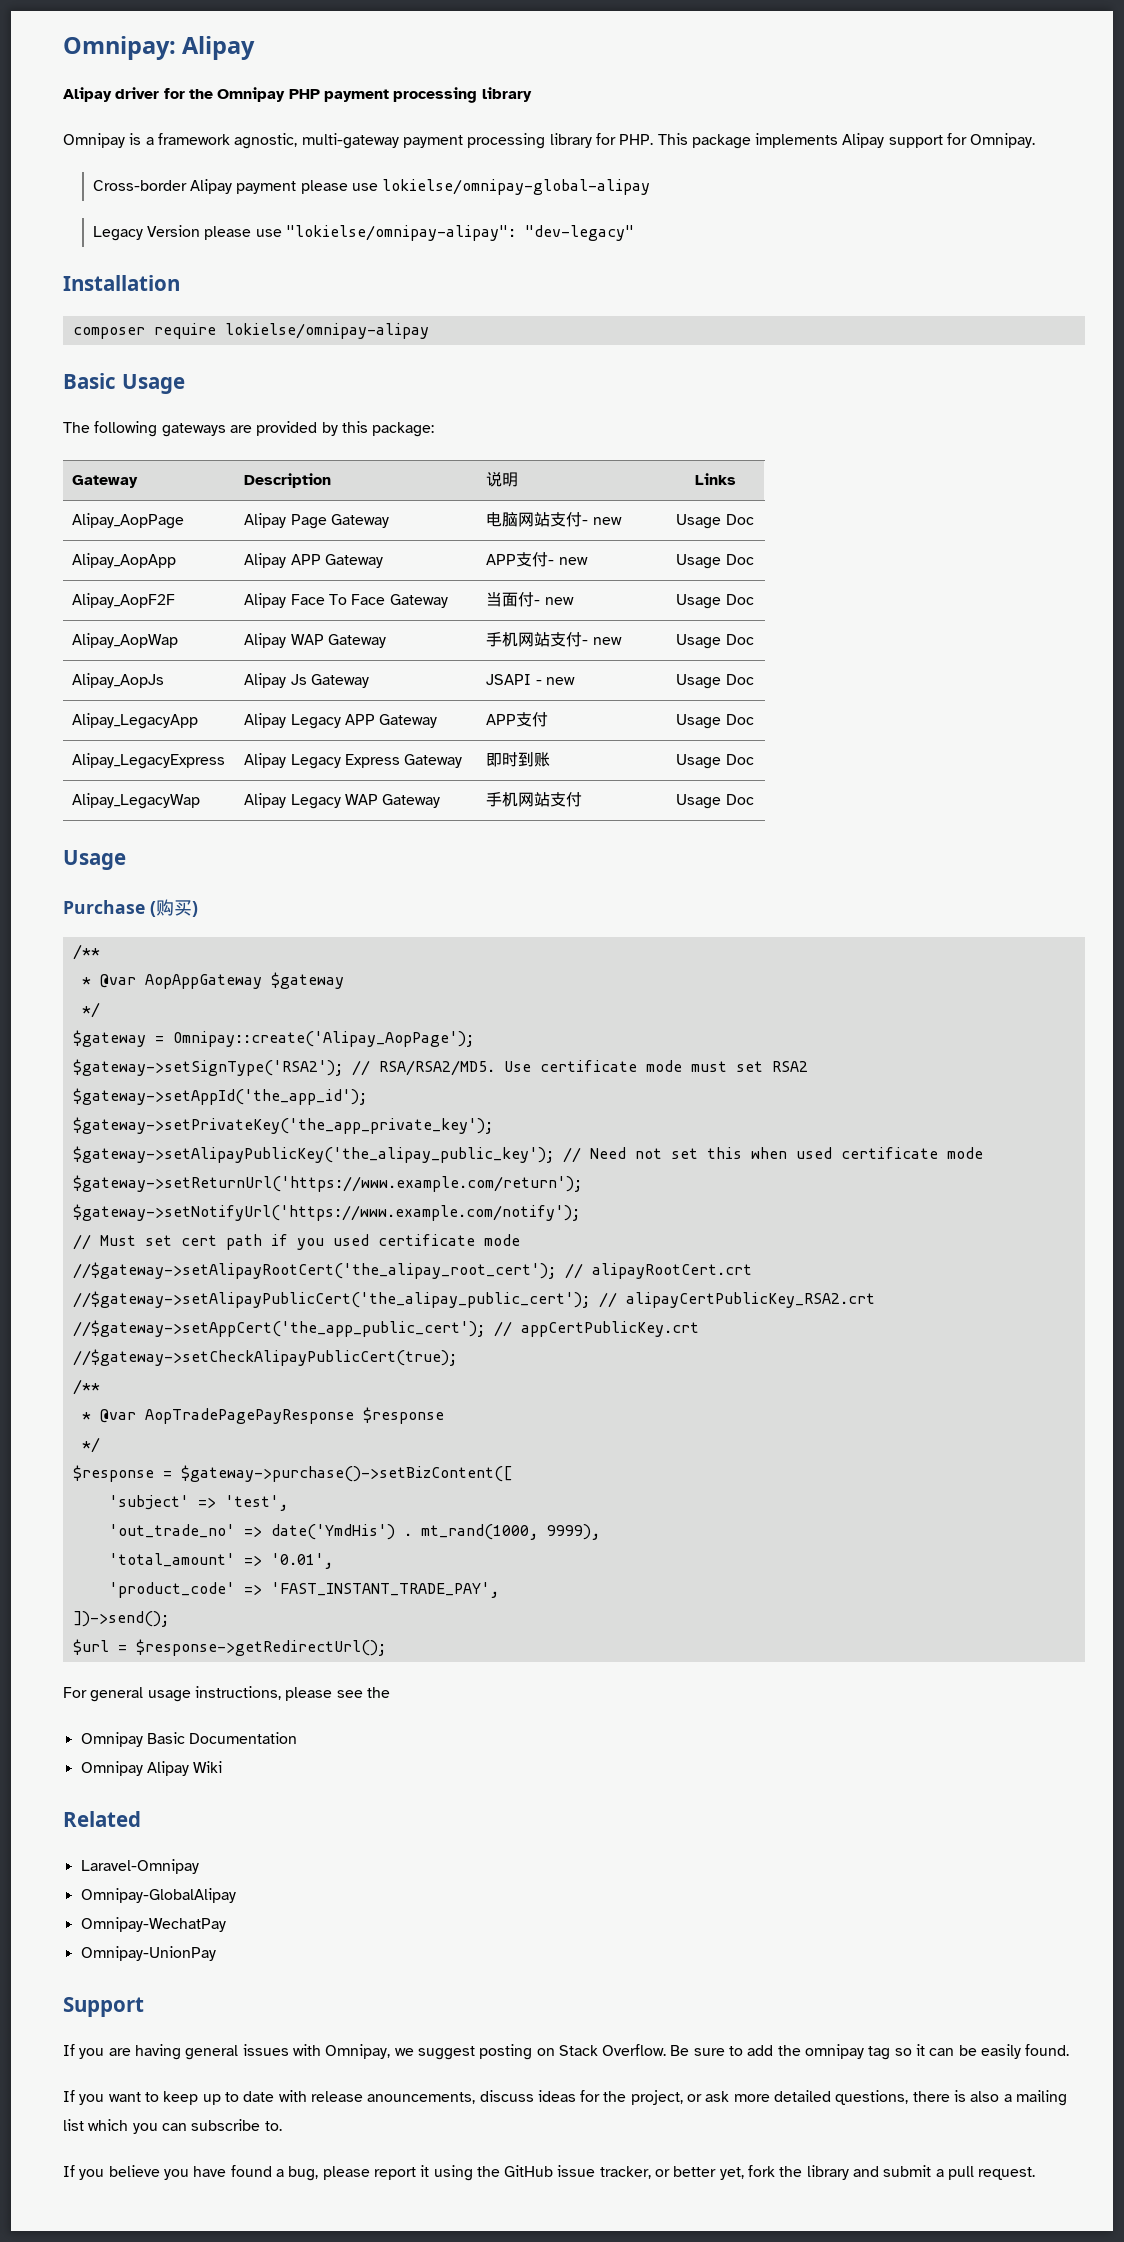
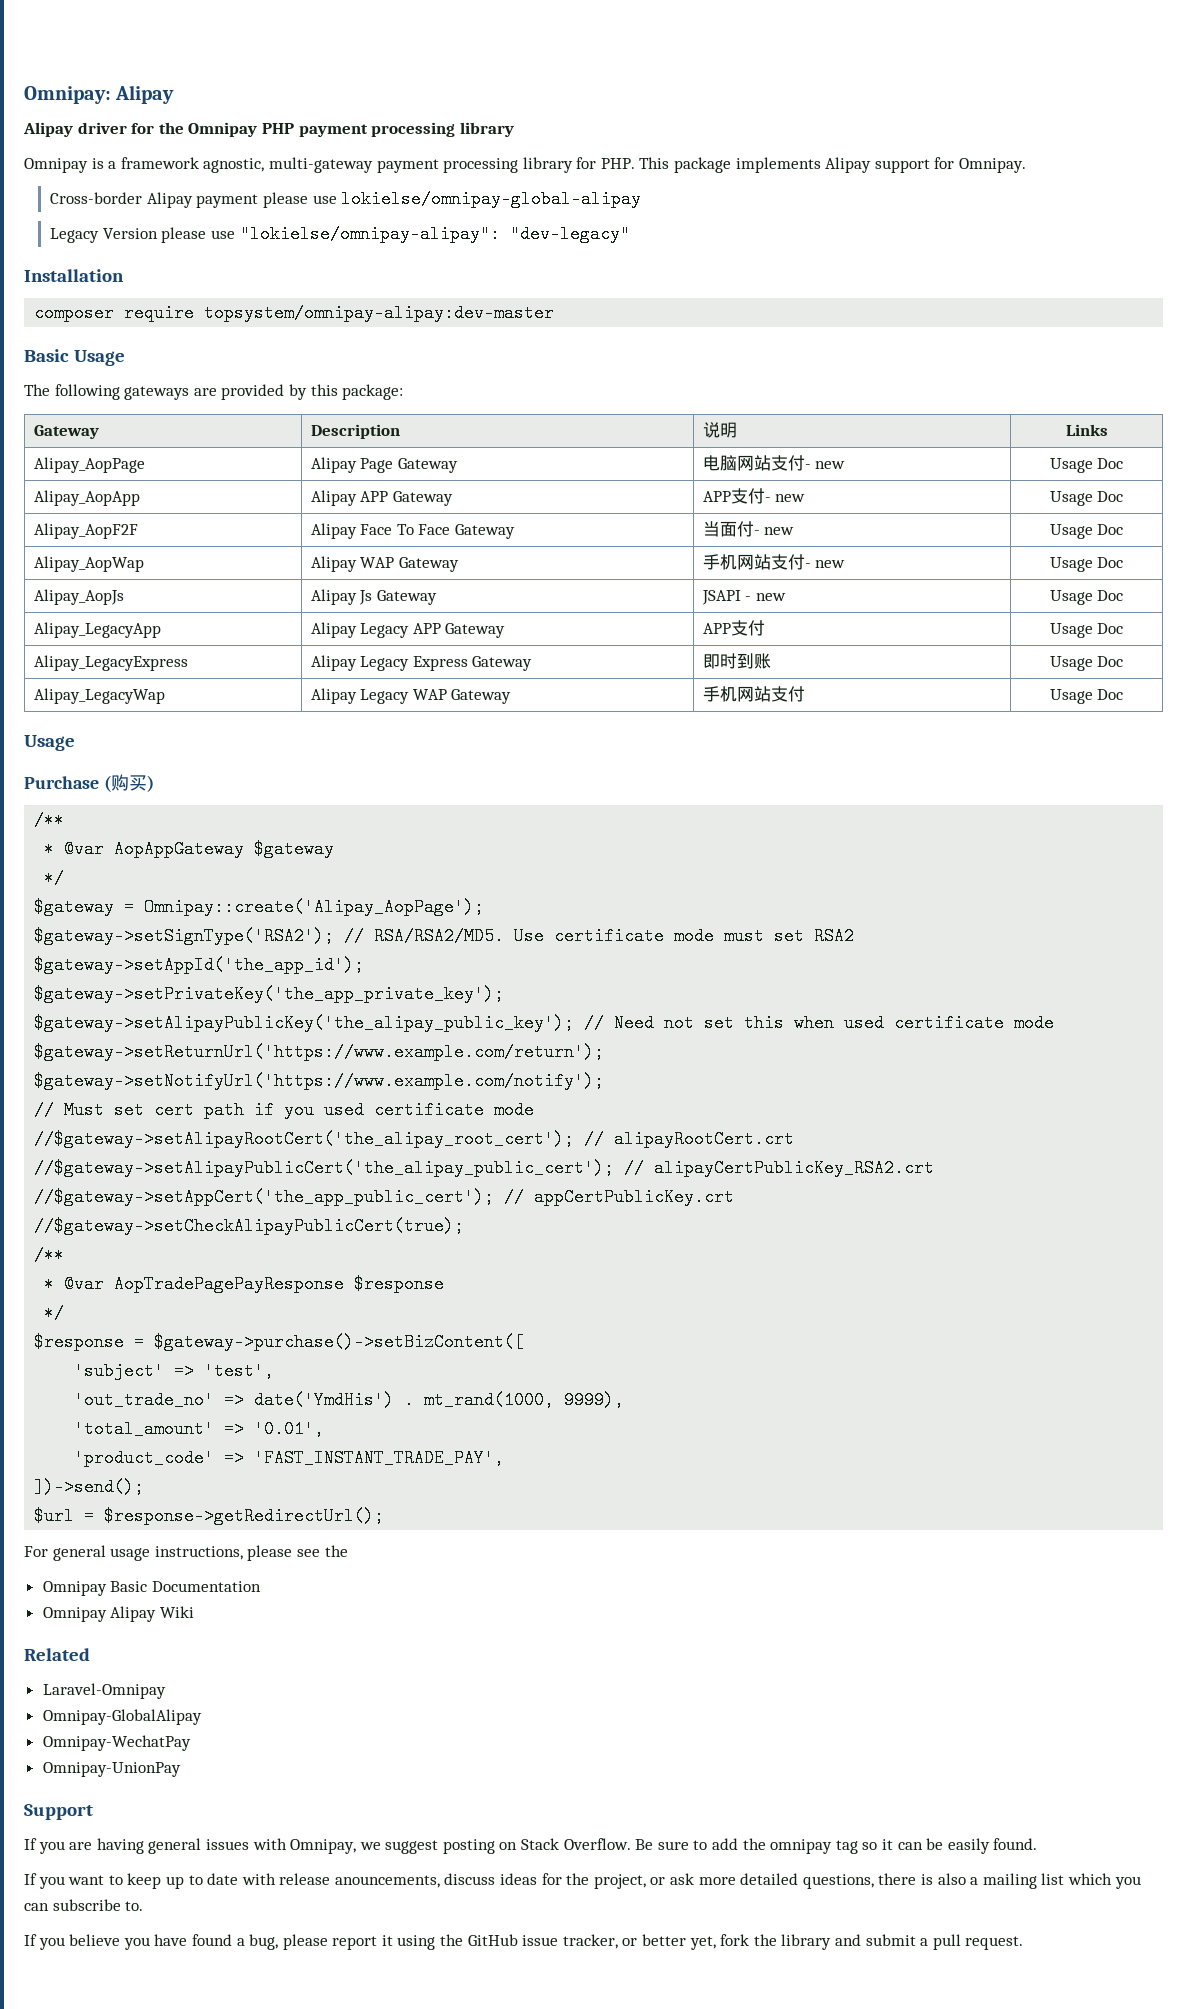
[224,323,429,339] lokielse/omnipay-alipay -> [204,304,555,322] topsystem/omnipay-alipay:dev-master

